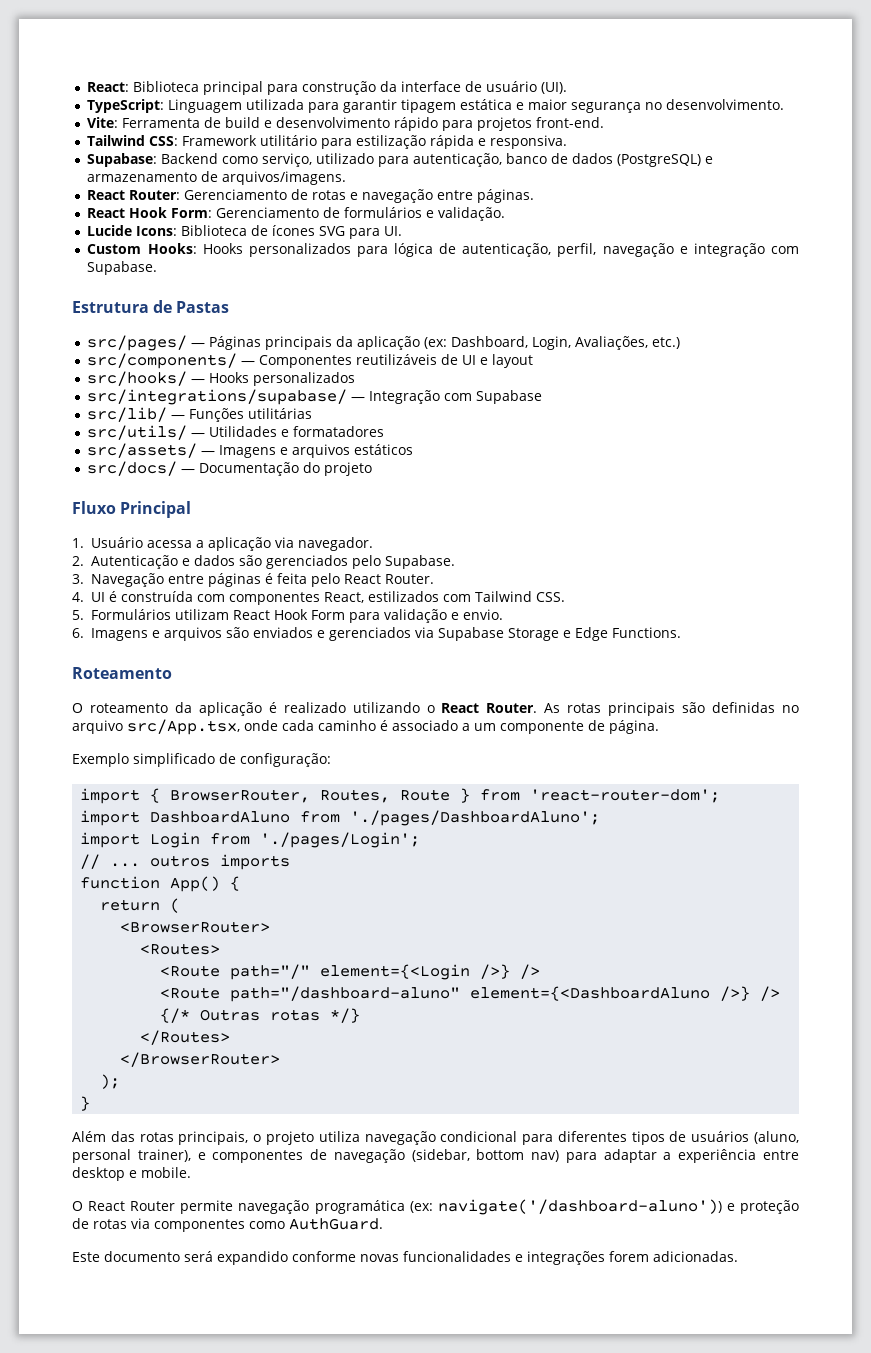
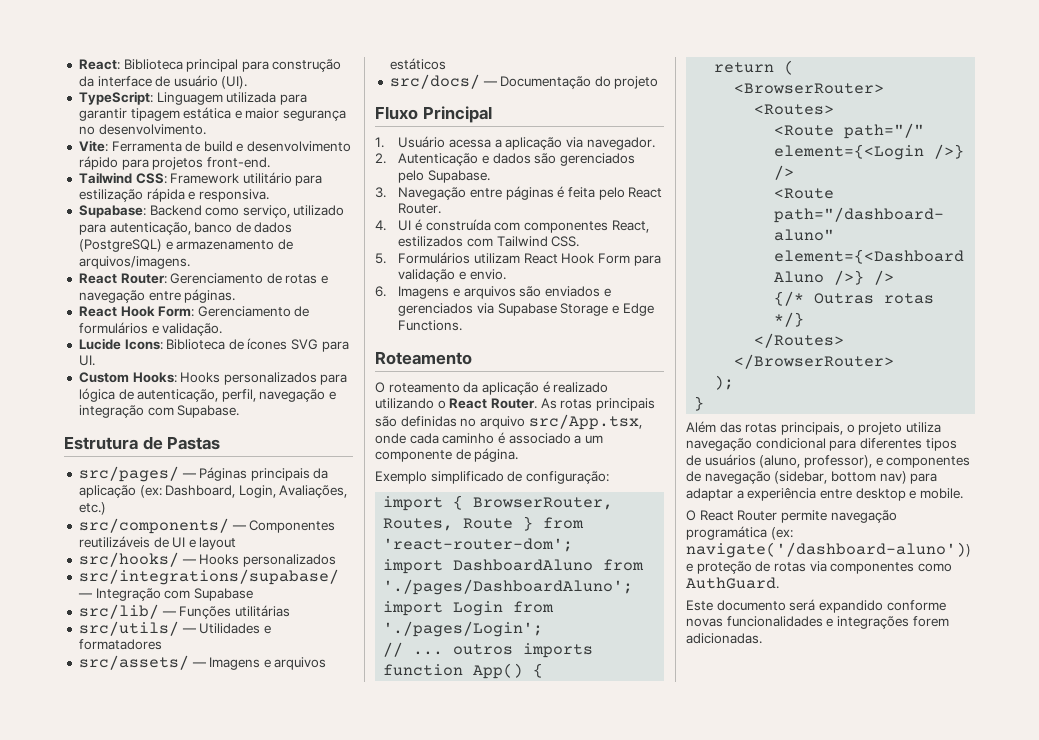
[72,1149,191,1163] personal trainer), -> [803,455,872,468] professor),

